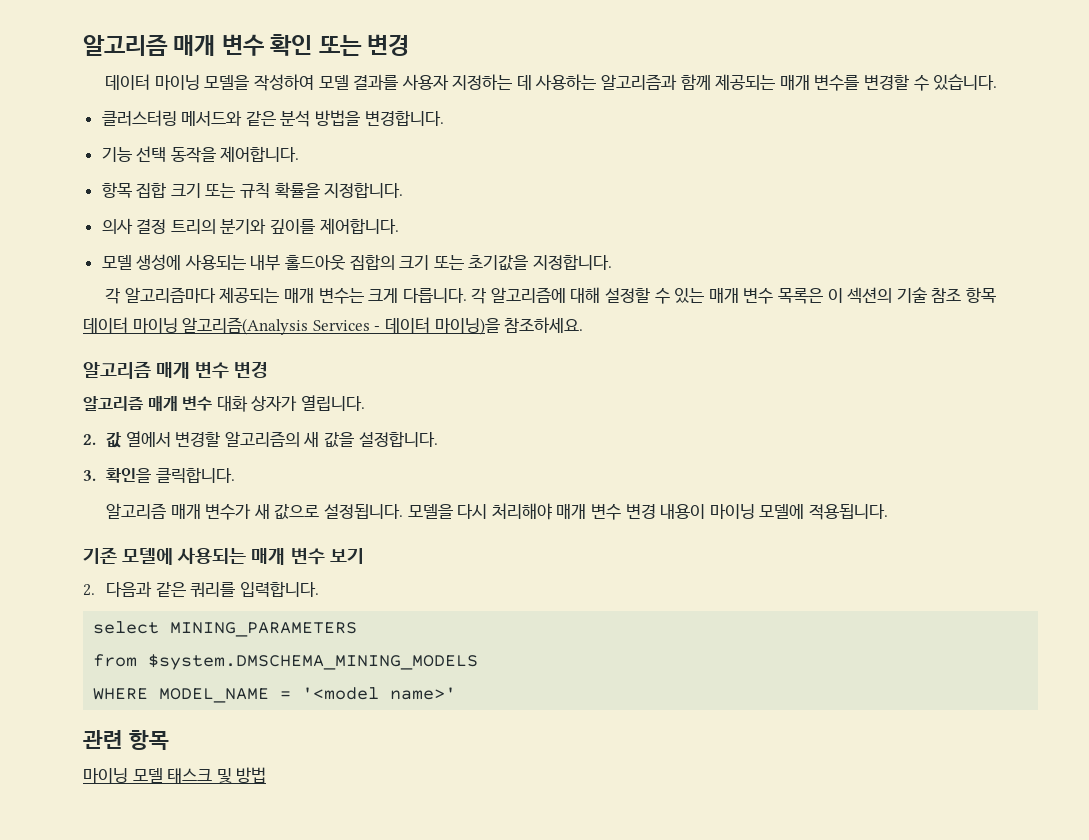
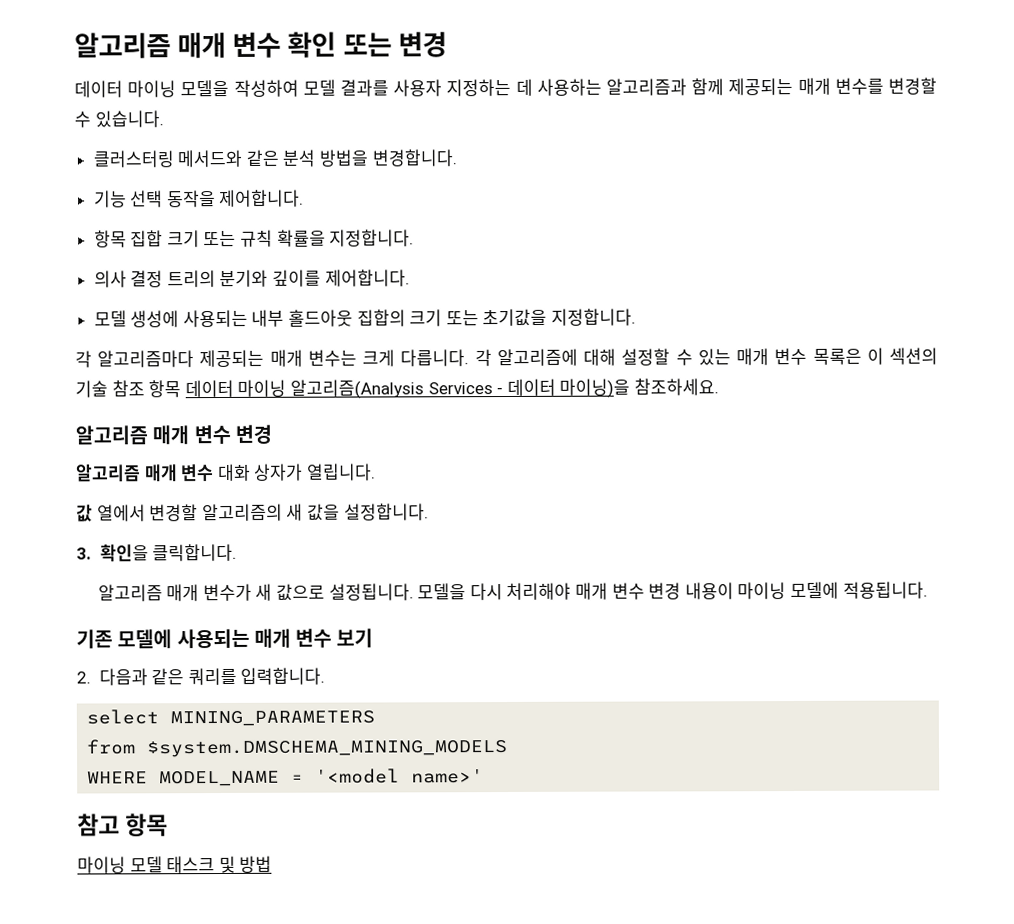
[83,434,96,445] 2. -> (376, 472) none
[83,730,123,749] 관련 -> [77,813,120,837] 참고

